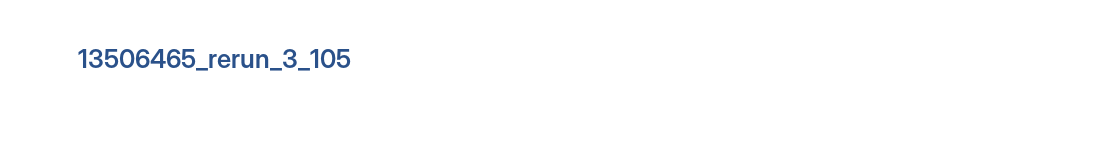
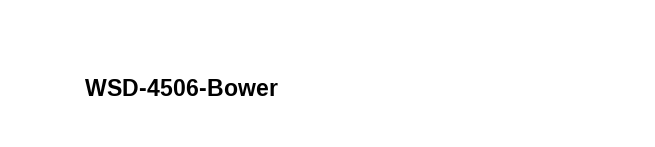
[78,49,351,71] 13506465_rerun_3_105 -> [85,79,278,96] WSD-4506-Bower

